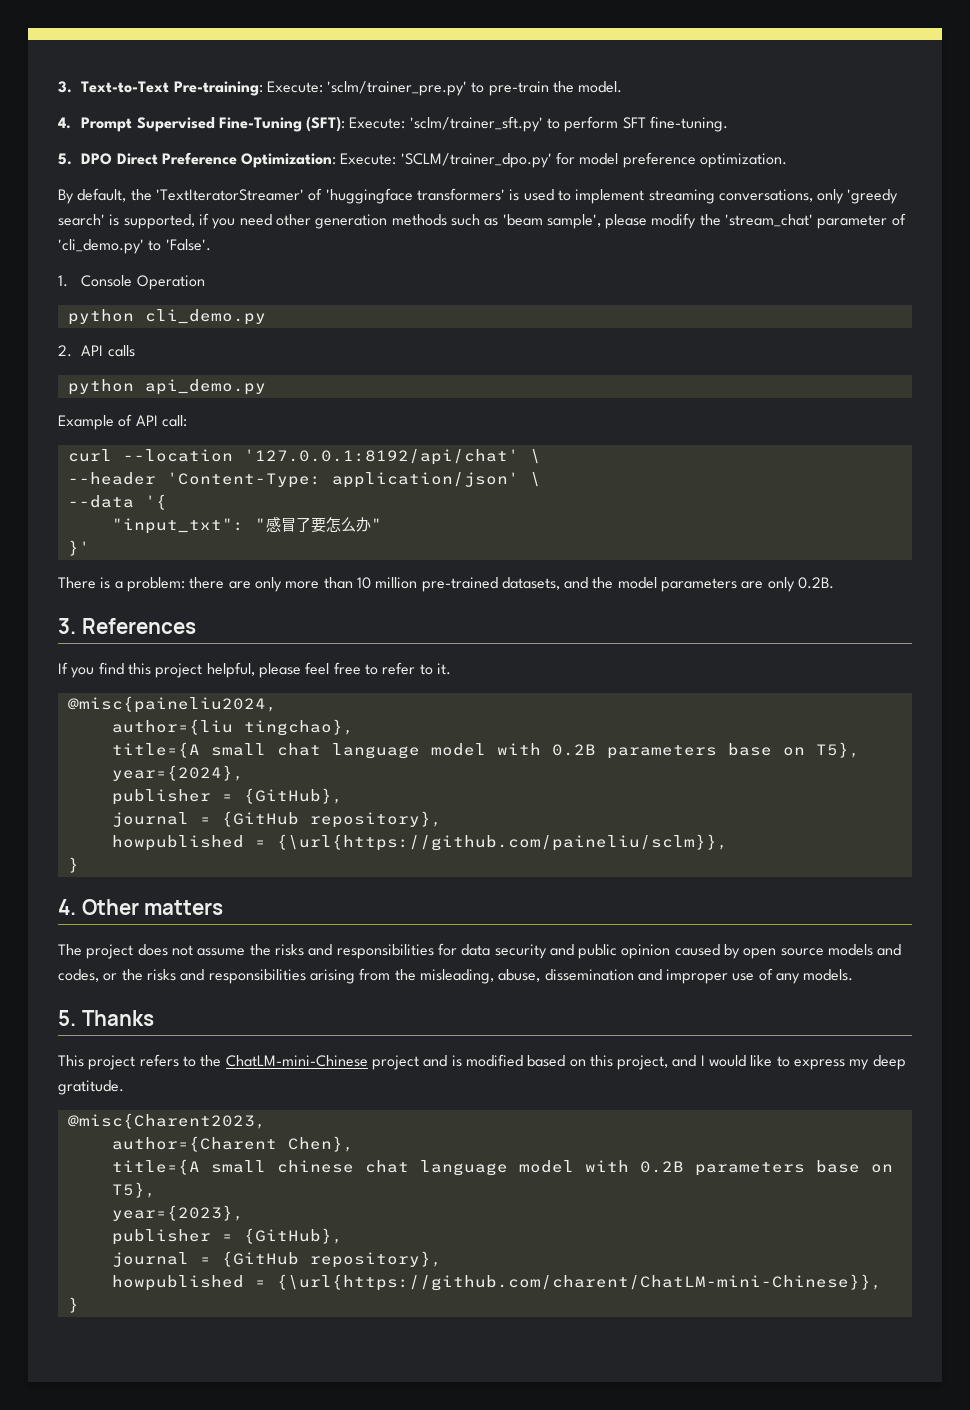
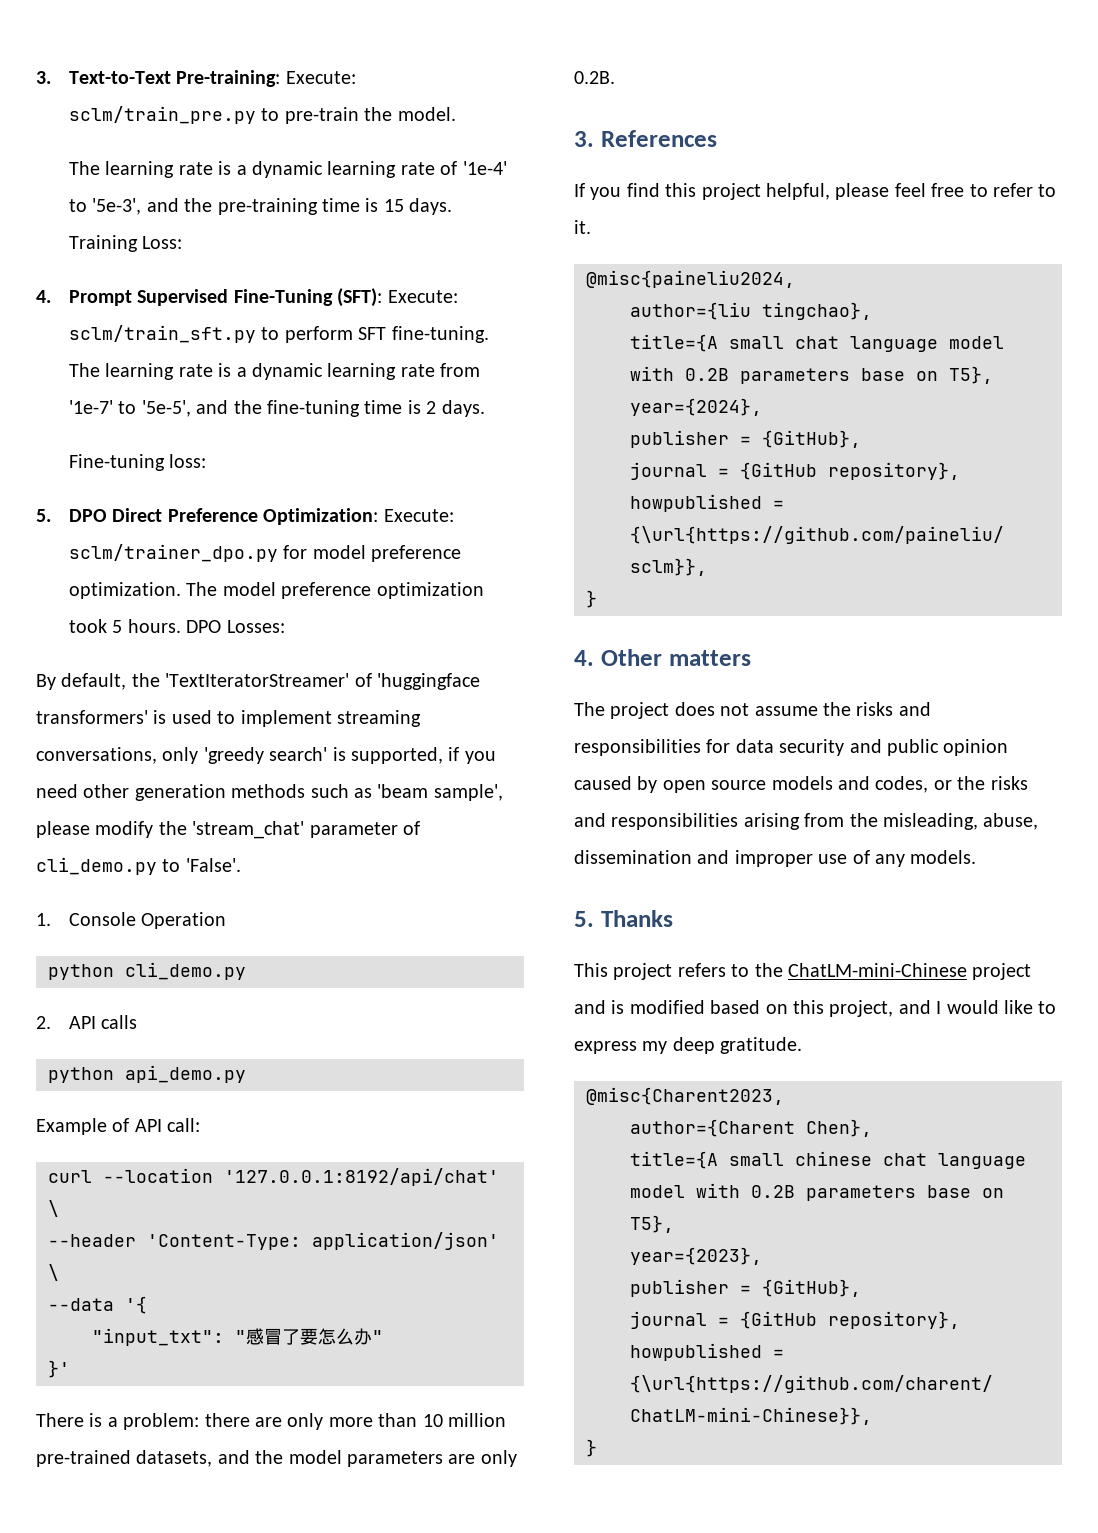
[327,81,468,96] 'sclm/trainer_pre.py' -> [68,106,256,124] sclm/train_pre.py
(623, 87) none -> [68,161,507,178] [68,198,453,215] [68,235,183,252] // The learning rate is a dynamic learning rate of '1e-4' to '5e-3', and the pre-training time is 15 days. Training Loss:
[409,116,543,132] 'sclm/trainer_sft.py' -> [68,325,256,343] sclm/train_sft.py
(729, 124) none -> [68,363,481,380] [68,400,485,417] [68,454,207,471] The learning rate is a dynamic learning rate from '1e-7' to '5e-5', and the fine-tuning time is 2 days. // Fine-tuning loss:
[400,153,552,168] 'SCLM/trainer_dpo.py' -> [68,544,278,562] sclm/trainer_dpo.py
(788, 160) none -> [186,582,484,599] [68,619,285,633] The model preference optimization took 5 hours. DPO Losses:
[58,239,144,254] 'cli_demo.py' -> [36,857,157,875] cli_demo.py

